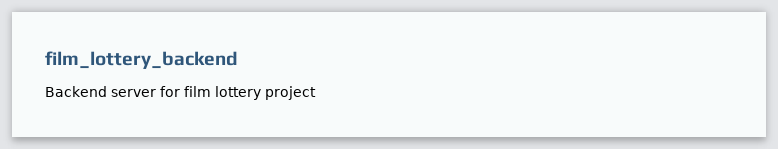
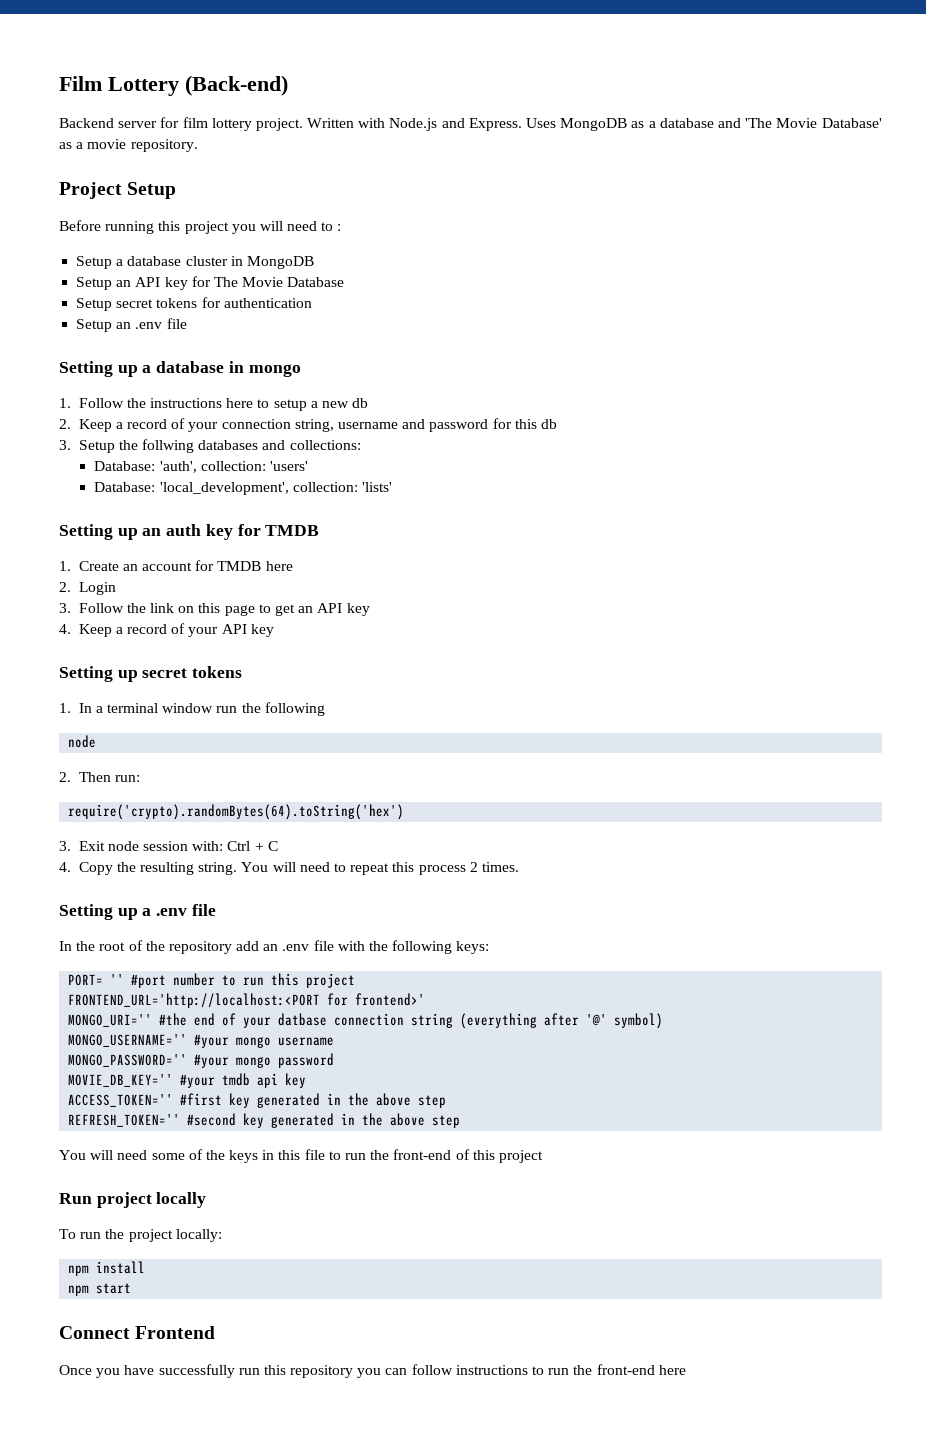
[45,51,238,69] film_lottery_backend -> [59,75,288,96] Film Lottery (Back-end)
[265,86,316,100] project -> [255,118,882,131] [59,139,198,152] [59,182,177,199] [59,220,342,234] [76,256,314,269] [76,276,345,290] [76,297,312,311] [76,318,187,332] [59,361,301,377] [59,398,369,411] [59,418,557,432] [59,439,361,453] [94,461,308,473] [94,482,392,495] [59,524,320,540] [59,560,293,571] [59,582,116,595] [59,603,370,616] [59,623,274,637] [59,666,243,682] [59,702,325,716] [68,735,97,748] [59,772,140,782] [68,804,405,820] [59,841,278,851] [59,862,519,875] [59,904,216,920] [59,940,490,954] [68,973,356,988] [68,993,426,1008] [68,1013,664,1029] [68,1034,335,1048] [68,1053,335,1068] [68,1073,307,1088] [68,1093,447,1108] [68,1113,461,1128] [59,1149,543,1163] [59,1192,207,1208] [59,1229,222,1242] [68,1261,146,1276] [68,1283,132,1296] [59,1326,216,1339] [59,1364,686,1378] project. Written with Node.js and Express. Uses MongoDB as a database and 'The Movie Database' as a movie repository. // Project Setup // Before running this project you will need to : // Setup a database cluster in MongoDB // Setup an API key for The Movie Database // Setup secret tokens for authentication // Setup an .env file // Setting up a database in mongo // 1. Follow the instructions here to setup a new db // 2. Keep a record of your connection string, username and password for this db // 3. Setup the follwing databases and collections: // Database: 'auth', collection: 'users' // Database: 'local_development', collection: 'lists' // Setting up an auth key for TMDB // 1. Create an account for TMDB here // 2. Login // 3. Follow the link on this page to get an API key // 4. Keep a record of your API key // Setting up secret tokens // 1. In a terminal window run the following // node // 2. Then run: // require('crypto).randomBytes(64).toString('hex') // 3. Exit node session with: Ctrl + C // 4. Copy the resulting string. You will need to repeat this process 2 times. // Setting up a .env file // In the root of the repository add an .env file with the following keys: // PORT= '' #port number to run this project // FRONTEND_URL='http://localhost:<PORT for frontend>' // MONGO_URI='' #the end of your datbase connection string (everything after '@' symbol) // MONGO_USERNAME='' #your mongo username // MONGO_PASSWORD='' #your mongo password // MOVIE_DB_KEY='' #your tmdb api key // ACCESS_TOKEN='' #first key generated in the above step // REFRESH_TOKEN='' #second key generated in the above step // You will need some of the keys in this file to run the front-end of this project // Run project locally // To run the project locally: // npm install // npm start // Connect Frontend // Once you have successfully run this repository you can follow instructions to run the front-end here

